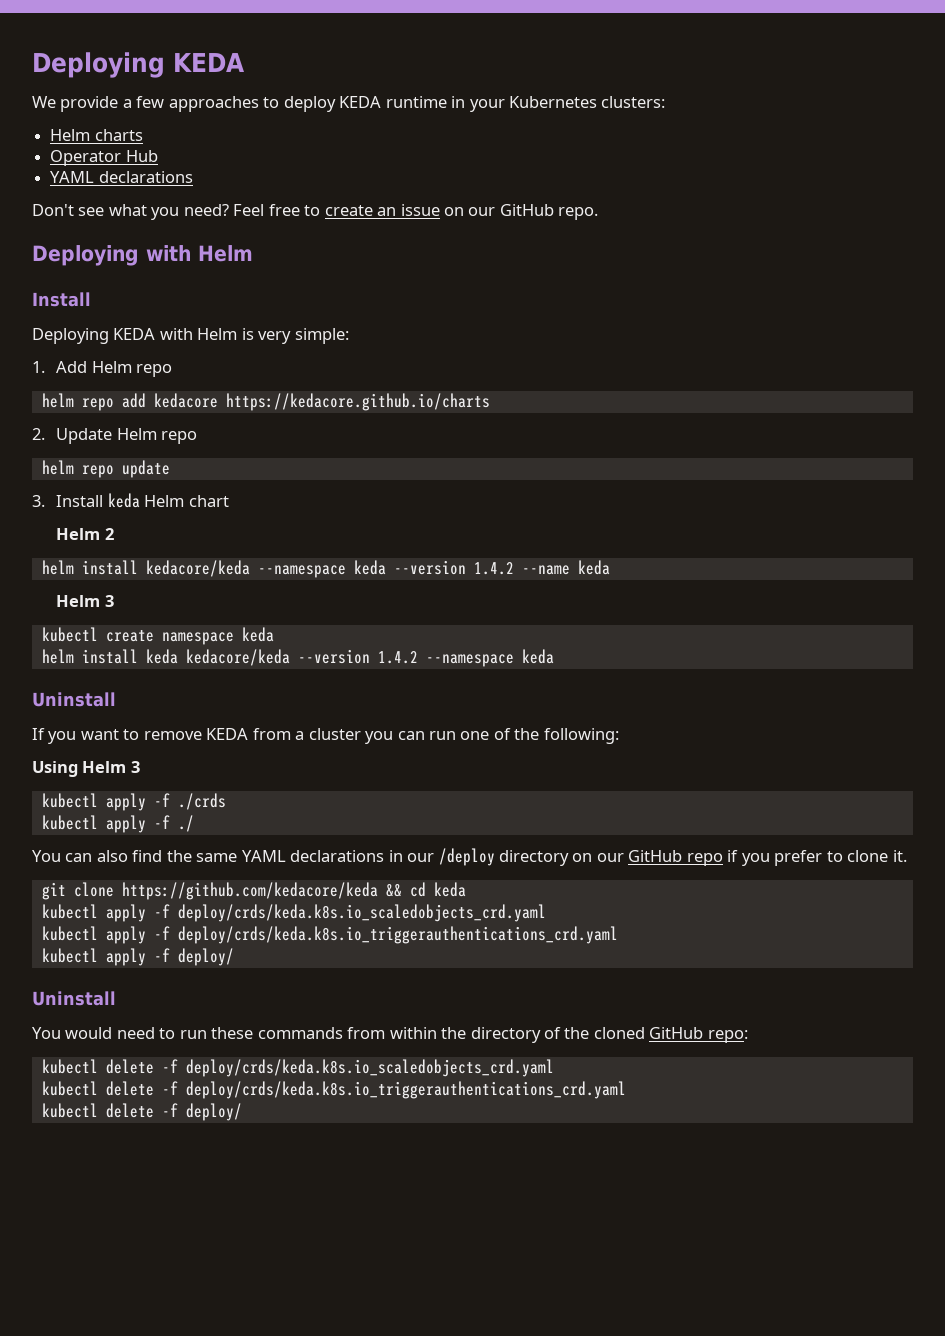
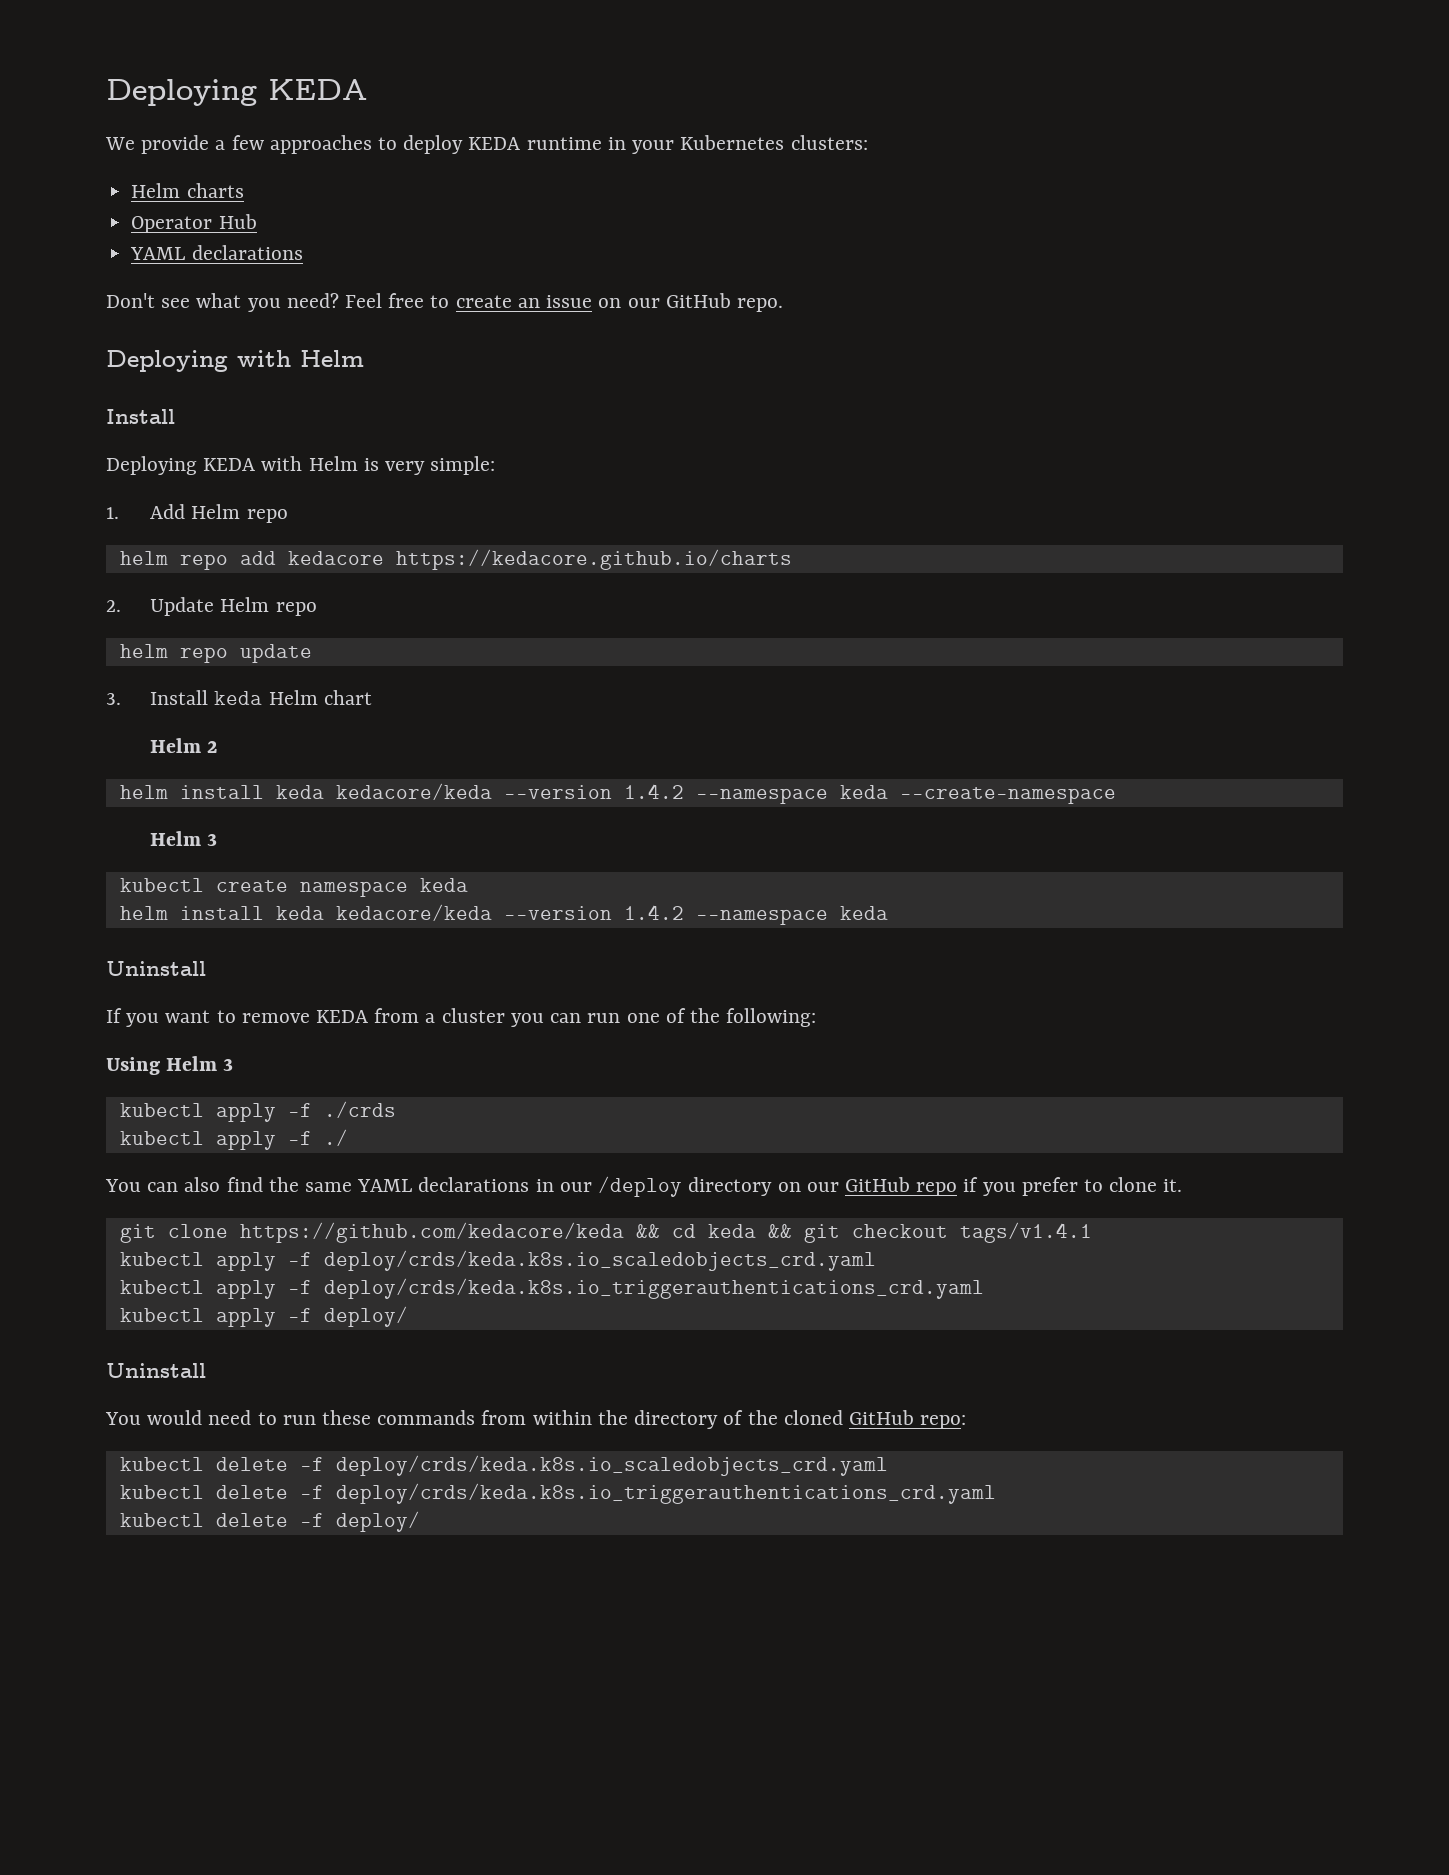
[145,560,610,578] kedacore/keda --namespace keda --version 1.4.2 --name keda -> [275,783,1116,804] keda kedacore/keda --version 1.4.2 --namespace keda --create-namespace
(466, 889) none -> [767,1222,1092,1243] && git checkout tags/v1.4.1

